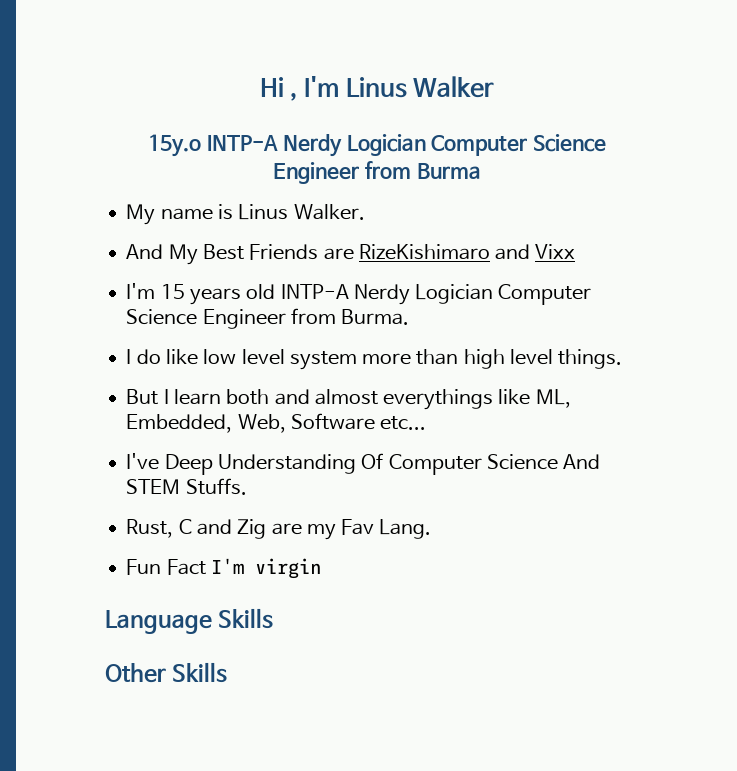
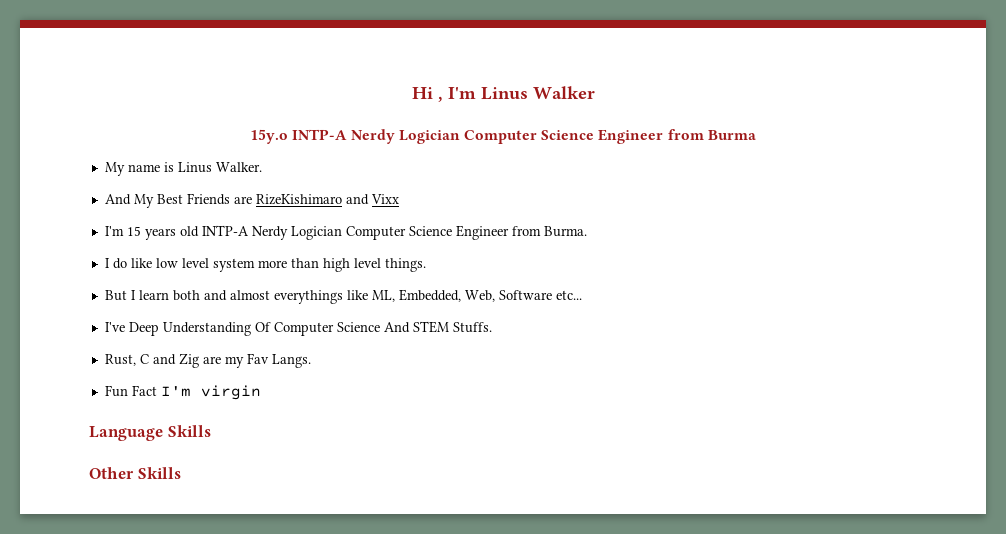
[379,519,432,539] Lang. -> [271,354,311,368] Langs.

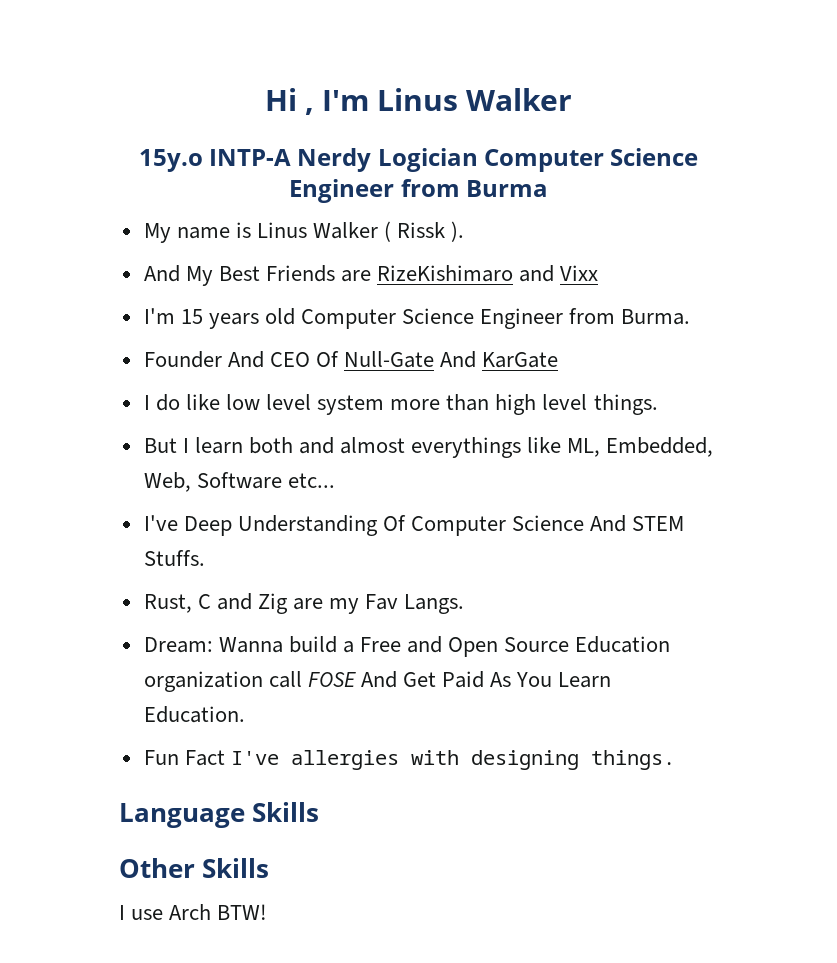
[215,162,262,172] Walker. -> [313,221,465,242] Walker ( Rissk ).
[201,225,342,240] INTP-A Nerdy Logician -> (295, 316) none
(587, 231) none -> [143,351,559,368] // Founder And CEO Of Null-Gate And KarGate
[104,385,261,400] Fun Fact I'm virgin -> [143,636,671,657] [143,671,612,692] [143,706,245,723] [143,750,675,770] Dream: Wanna build a Free and Open Source Education organization call FOSE And Get Paid As You Learn Education. // Fun Fact I've allergies with designing things.
(181, 473) none -> [119,904,268,920] // I use Arch BTW!

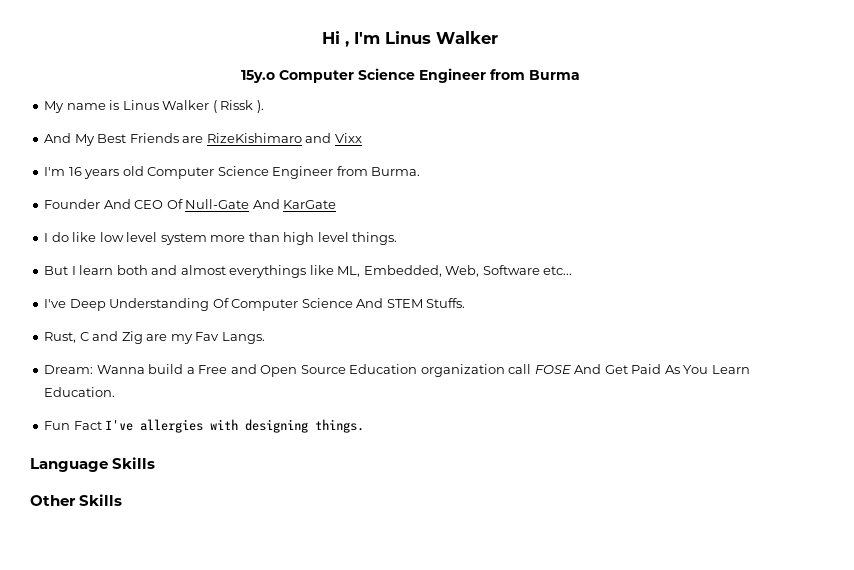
[208,148,478,172] INTP-A Nerdy Logician -> (275, 76) none
[180,309,203,324] 15 -> [68,167,82,176] 16
[119,904,268,920] // I use Arch BTW! -> (123, 500) none

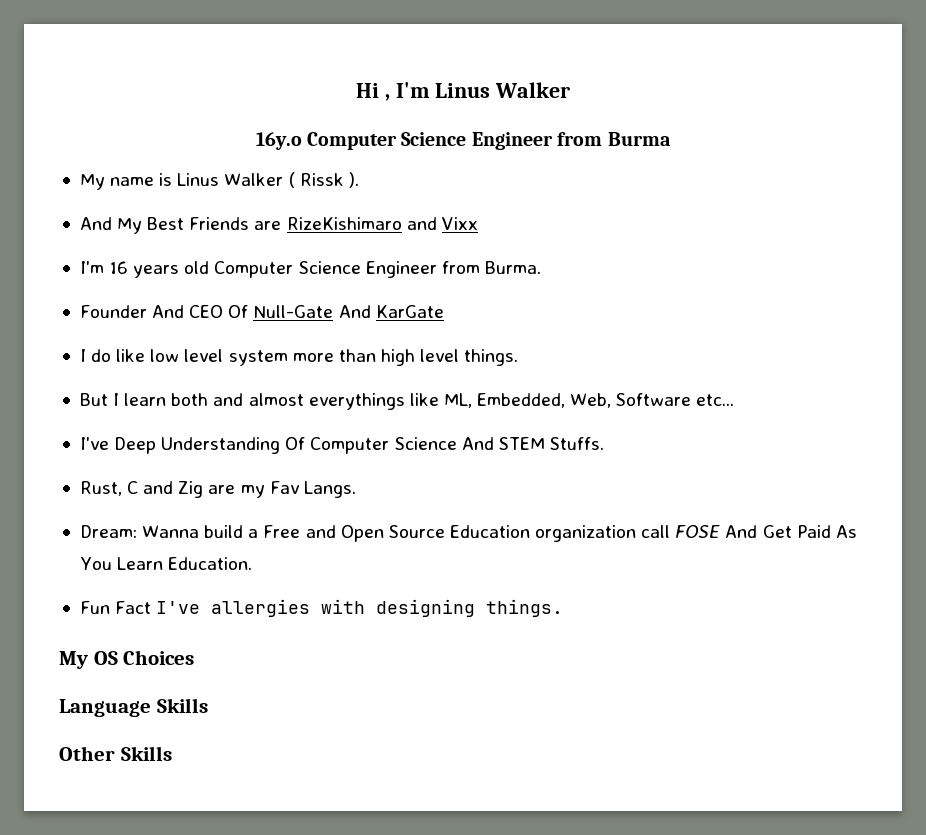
[240,70,275,83] 15y.o -> [255,132,302,150] 16y.o
(365, 426) none -> [59,650,195,669] // My OS Choices

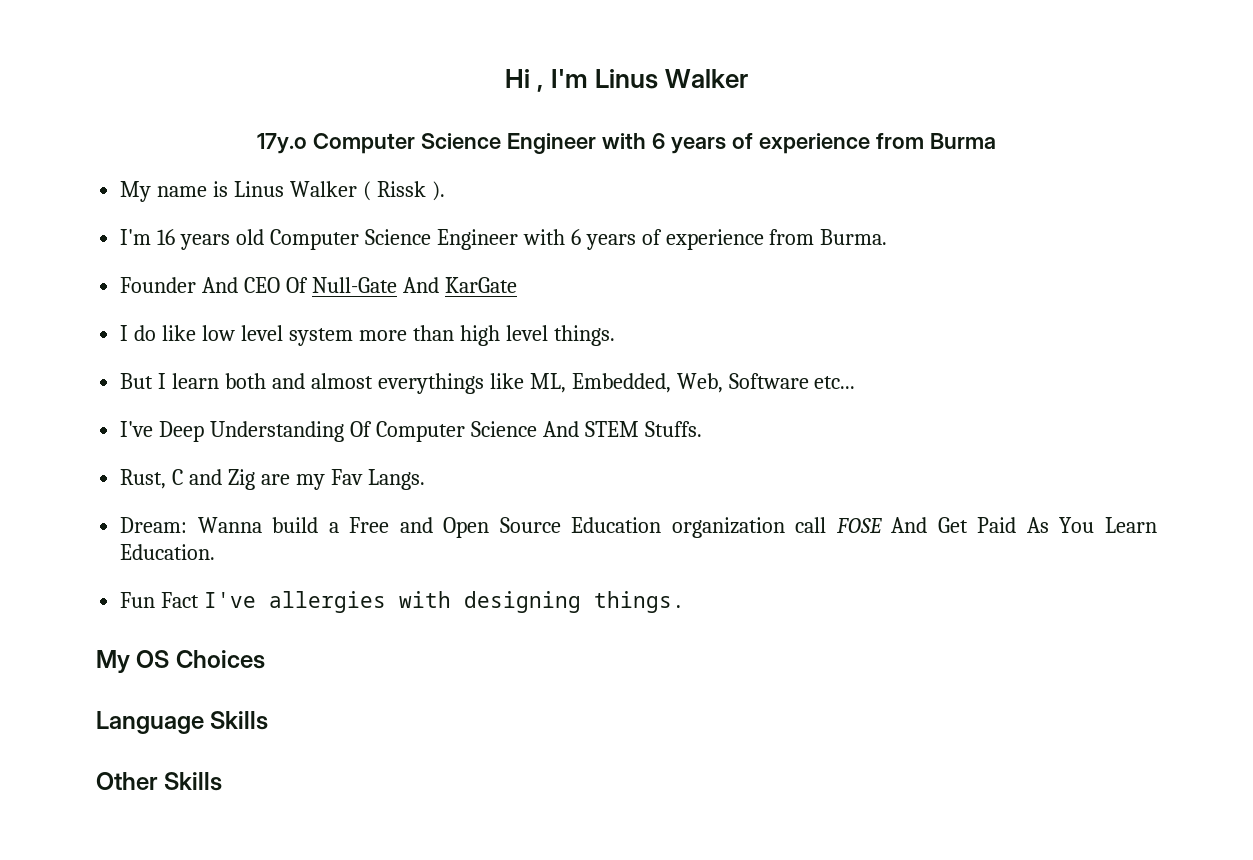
[255,132,553,150] 16y.o Computer Science Engineer -> [257,133,870,154] 17y.o Computer Science Engineer with 6 years of experience
[79,217,478,234] // And My Best Friends are RizeKishimaro and Vixx -> (445, 191) none
(437, 269) none -> [522,229,764,250] with 6 years of experience

